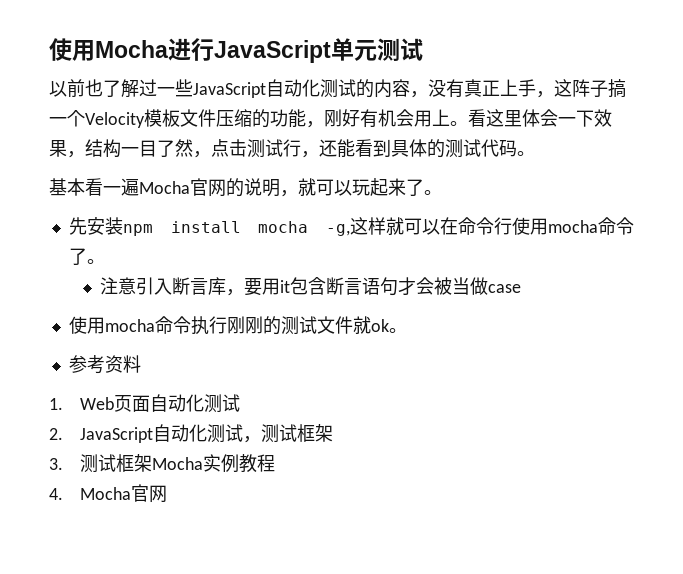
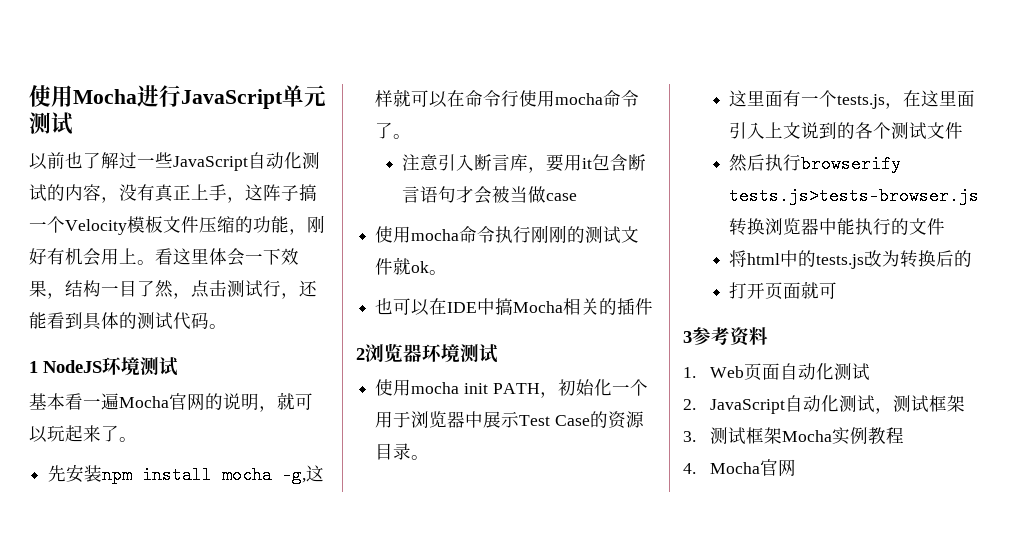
(535, 153) none -> [29,357,178,376] // 1 NodeJS环境测试
(407, 330) none -> [375,298,654,316] [356,343,498,363] [375,379,648,398] [375,411,644,429] [375,443,430,460] [729,90,976,109] [729,122,964,140] [729,154,902,173] [729,187,980,205] [729,218,946,236] [729,250,973,269] [729,281,838,300] [683,331,692,343] 也可以在IDE中搞Mocha相关的插件 // 2浏览器环境测试 // 使用mocha init PATH，初始化一个用于浏览器中展示Test Case的资源目录。 // 这里面有一个tests.js，在这里面引入上文说到的各个测试文件 // 然后执行browserify tests.js>tests-browser.js转换浏览器中能执行的文件 // 将html中的tests.js改为转换后的 // 打开页面就可 // 3

